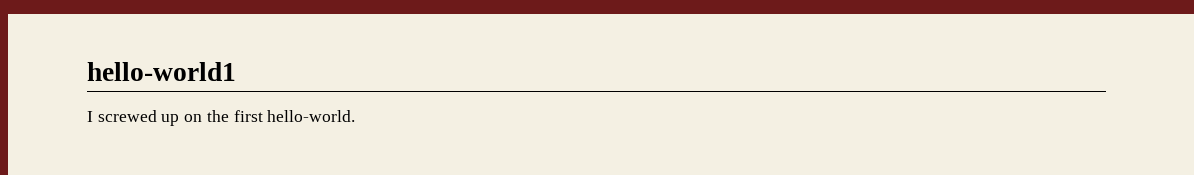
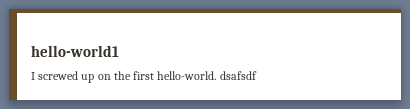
(356, 116) none -> [219,71,257,80] dsafsdf

